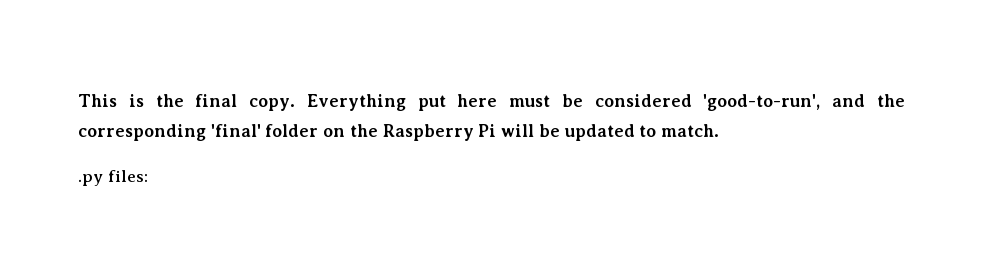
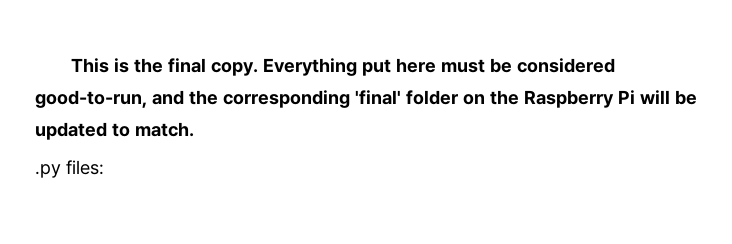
[703,94,821,111] 'good-to-run', -> [35,90,147,108] good-to-run,

